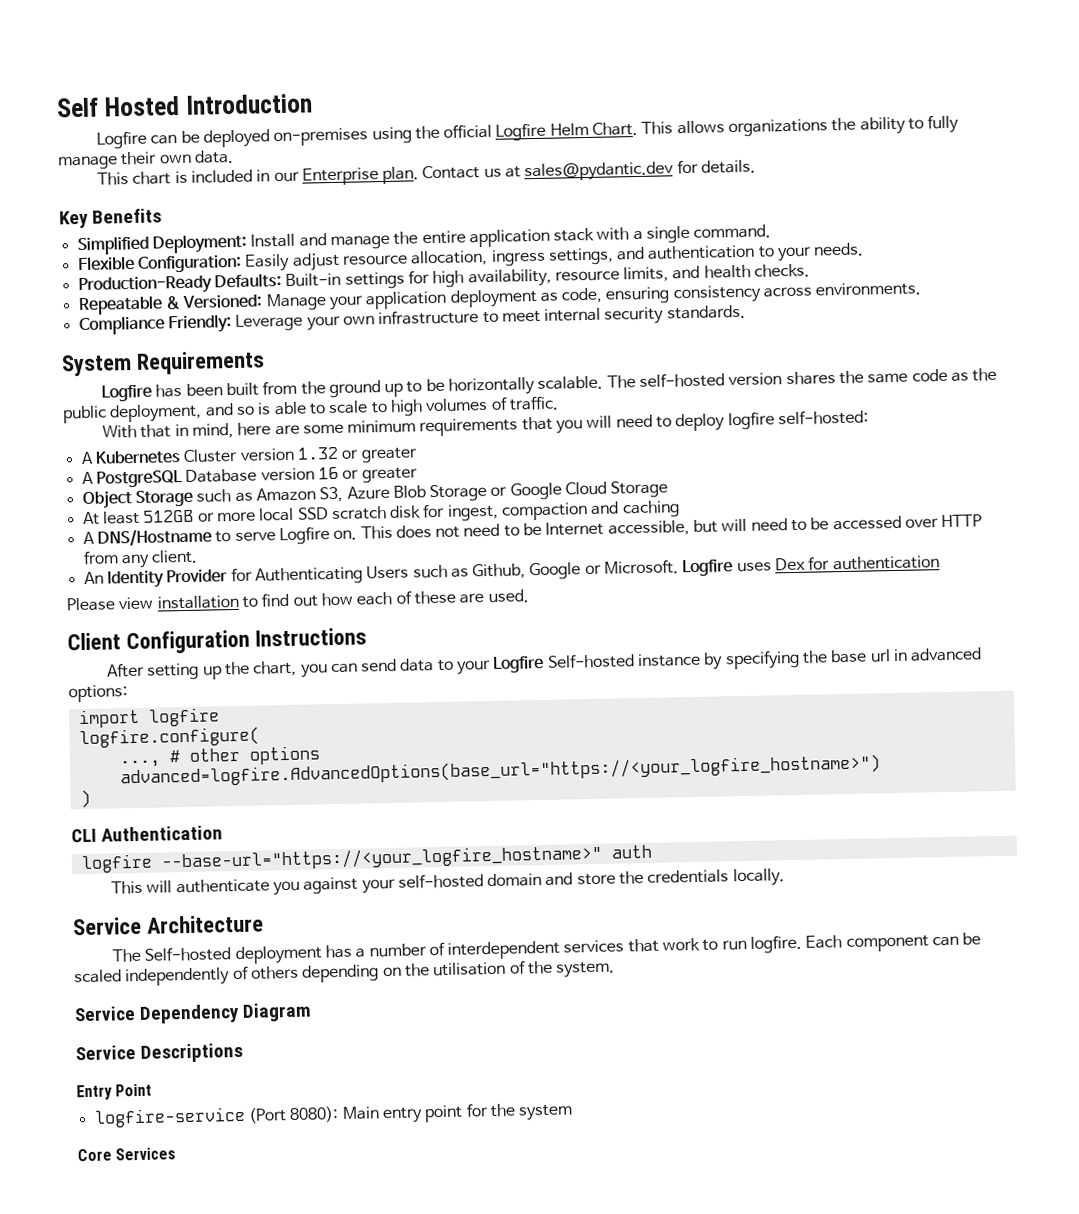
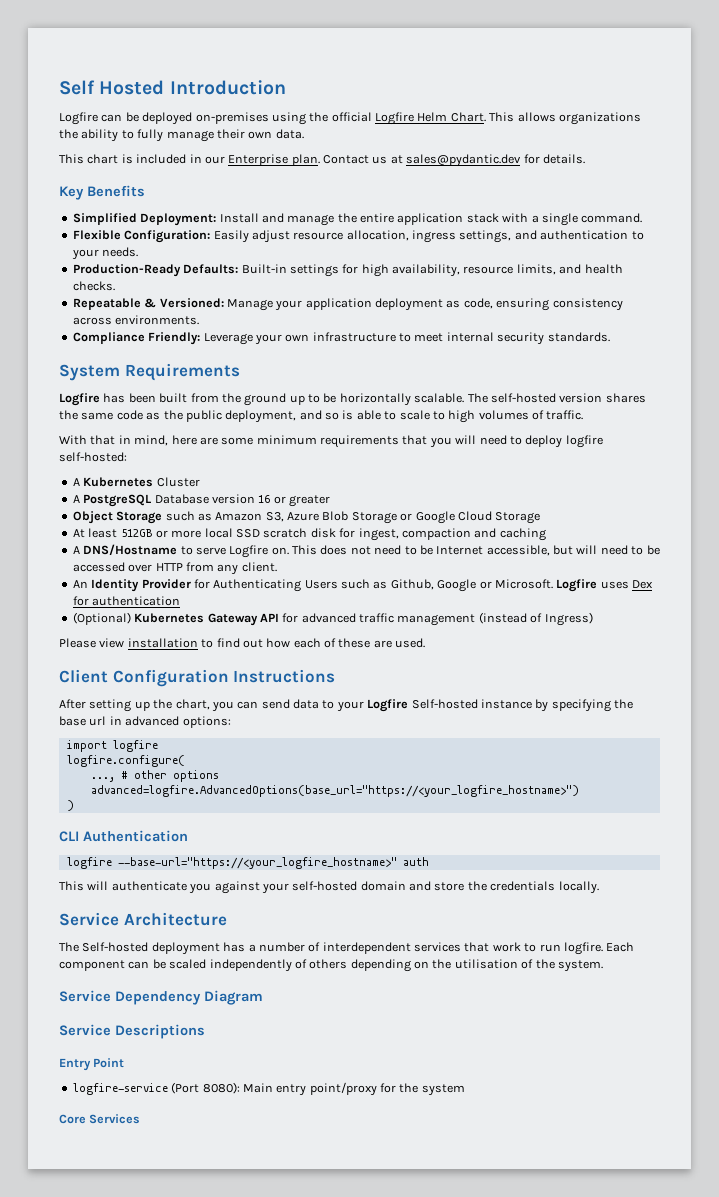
[239,446,418,464] version 1.32 or greater -> (200, 482) none
(940, 563) none -> [72,612,593,626] // (Optional) Kubernetes Gateway API for advanced traffic management (instead of Ingress)
[424,1104,464,1123] point -> [309,1082,377,1096] point/proxy

